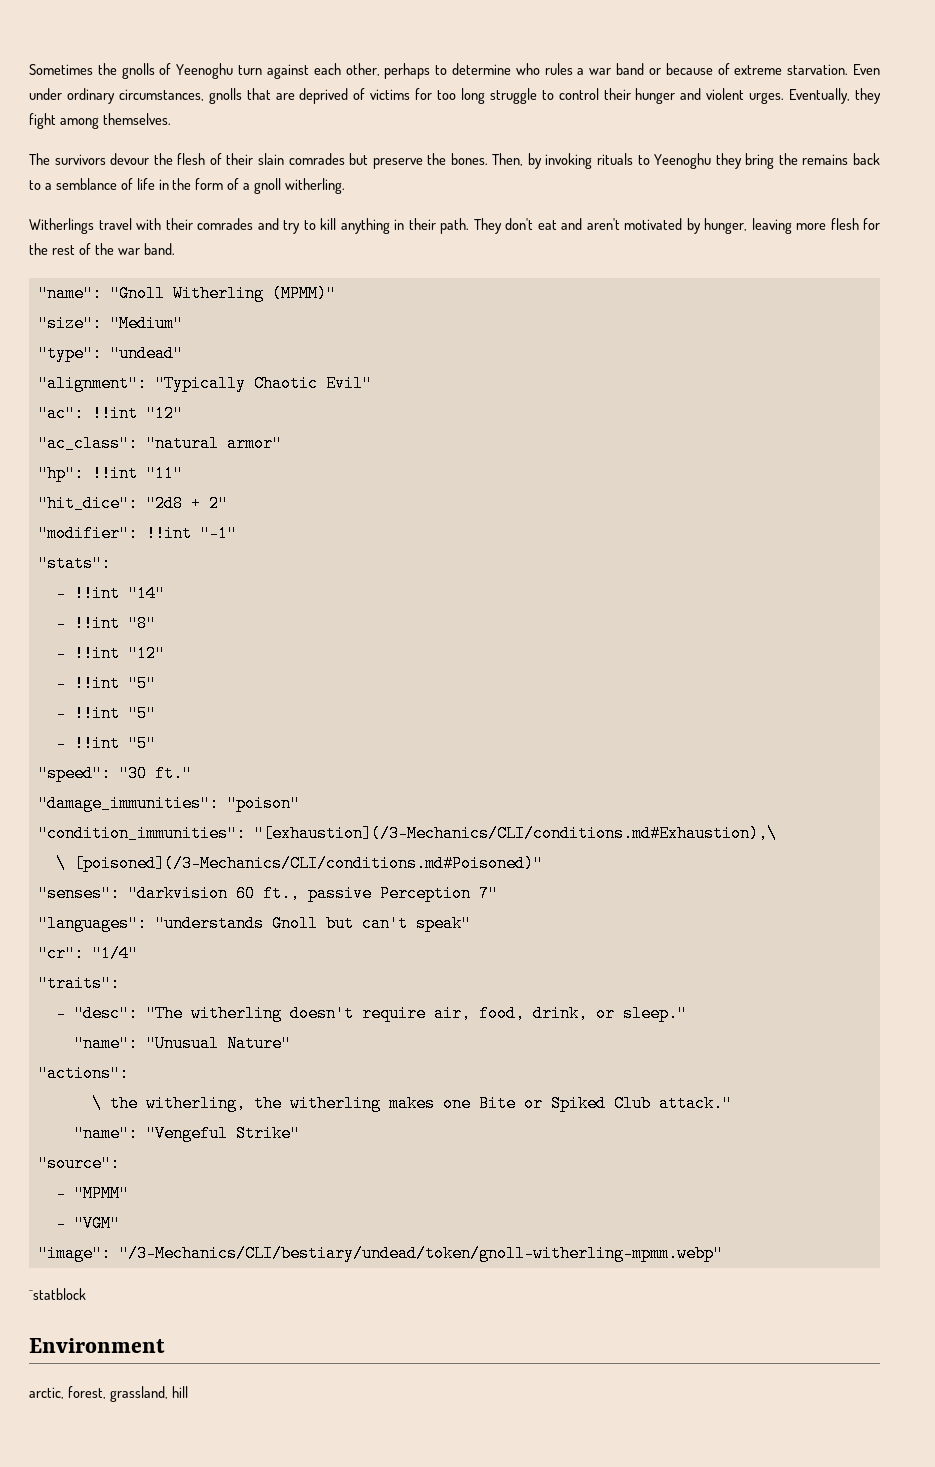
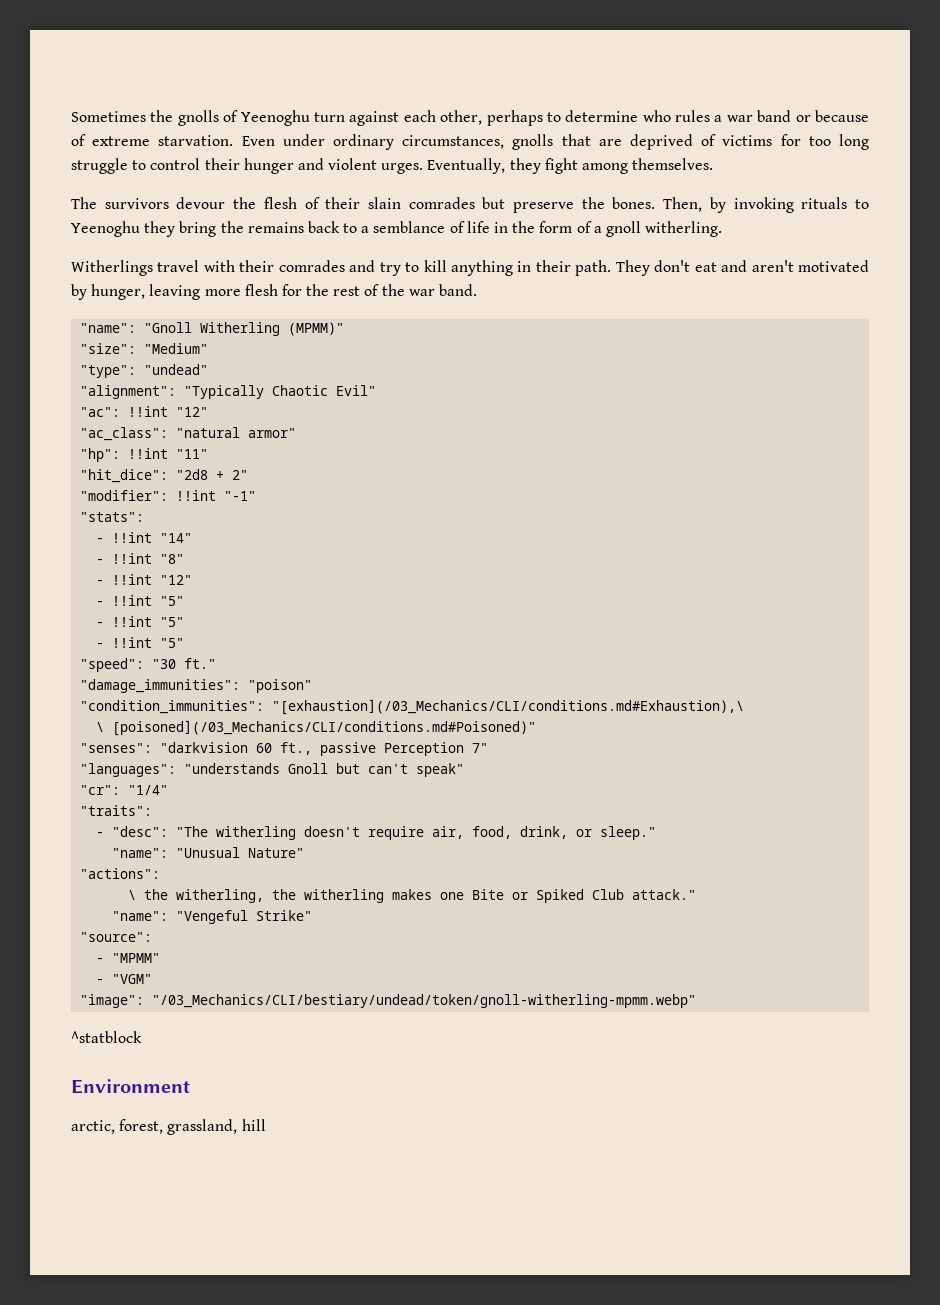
[253,825,777,842] [55,855,543,872] "[exhaustion](/3-Mechanics/CLI/conditions.md#Exhaustion),\ // \ [poisoned](/3-Mechanics/CLI/conditions.md#Poisoned)" -> [272,699,745,715] [96,720,537,736] "[exhaustion](/03_Mechanics/CLI/conditions.md#Exhaustion),\ // \ [poisoned](/03_Mechanics/CLI/conditions.md#Poisoned)"
[118,1245,723,1262] "/3-Mechanics/CLI/bestiary/undead/token/gnoll-witherling-mpmm.webp" -> [152,994,697,1008] "/03_Mechanics/CLI/bestiary/undead/token/gnoll-witherling-mpmm.webp"

